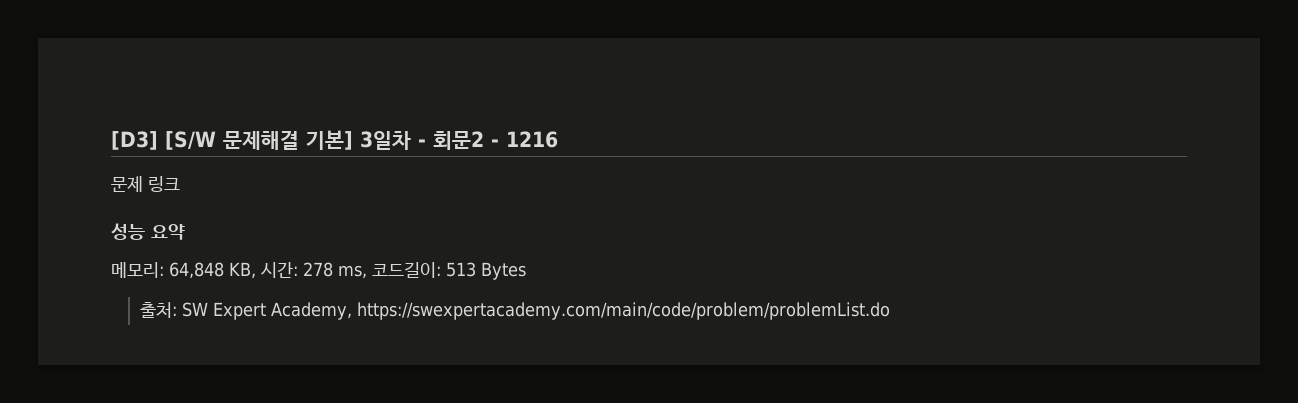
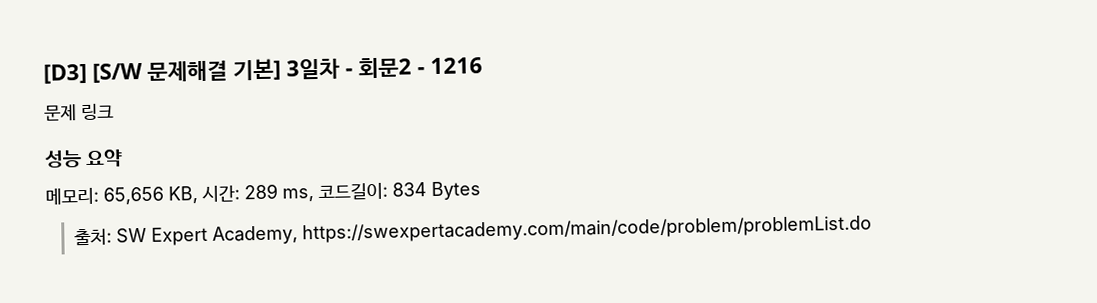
[169,262,224,279] 64,848 -> [103,186,164,205] 65,656
[303,262,333,277] 278 -> [244,183,278,200] 289
[446,262,476,277] 513 -> [392,182,427,197] 834

